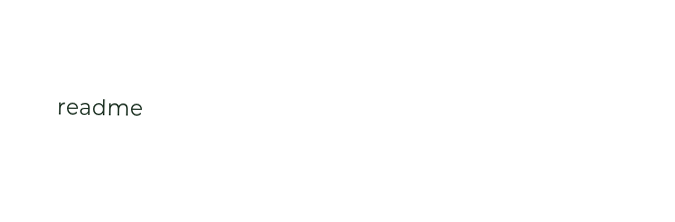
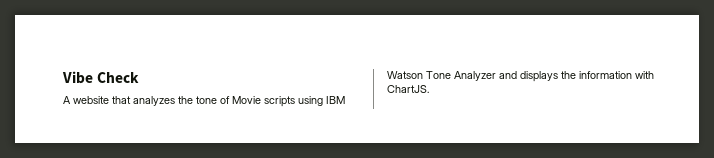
[56,98,144,116] readme -> [62,71,140,84] [63,96,345,107] [387,71,654,82] [387,85,429,93] Vibe Check // A website that analyzes the tone of Movie scripts using IBM Watson Tone Analyzer and displays the information with ChartJS.

